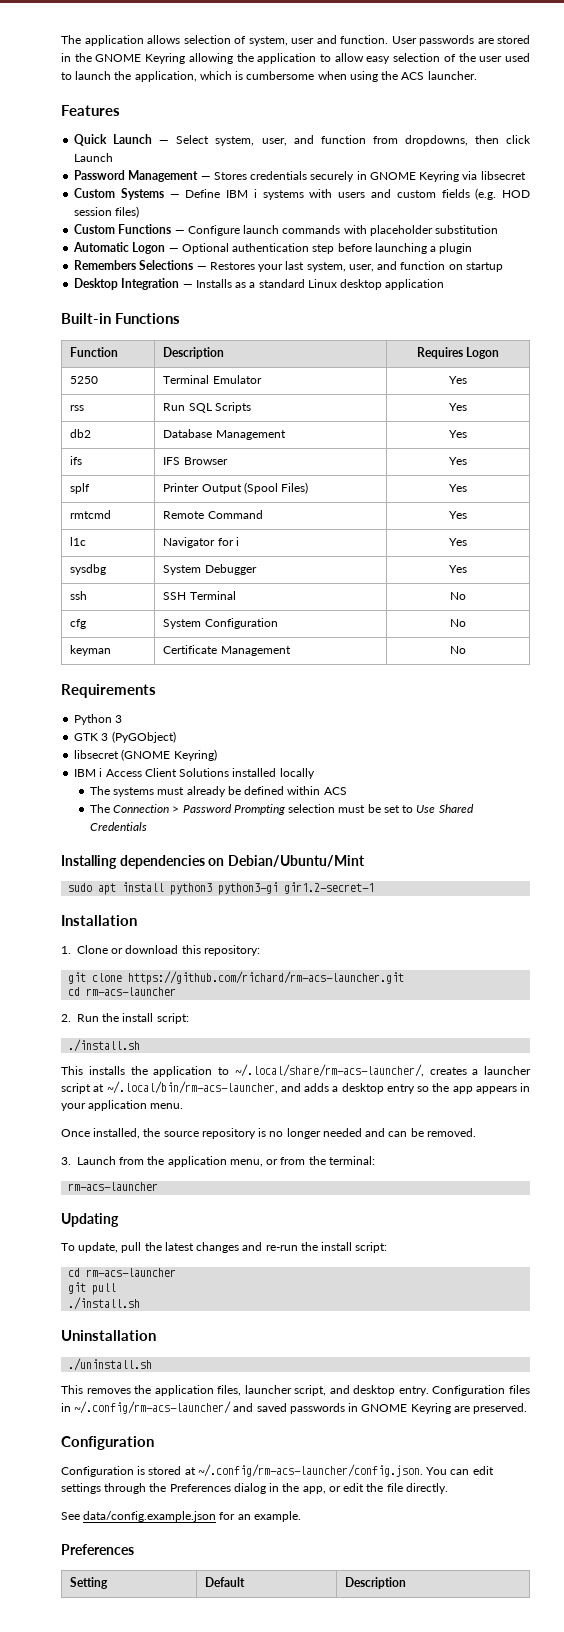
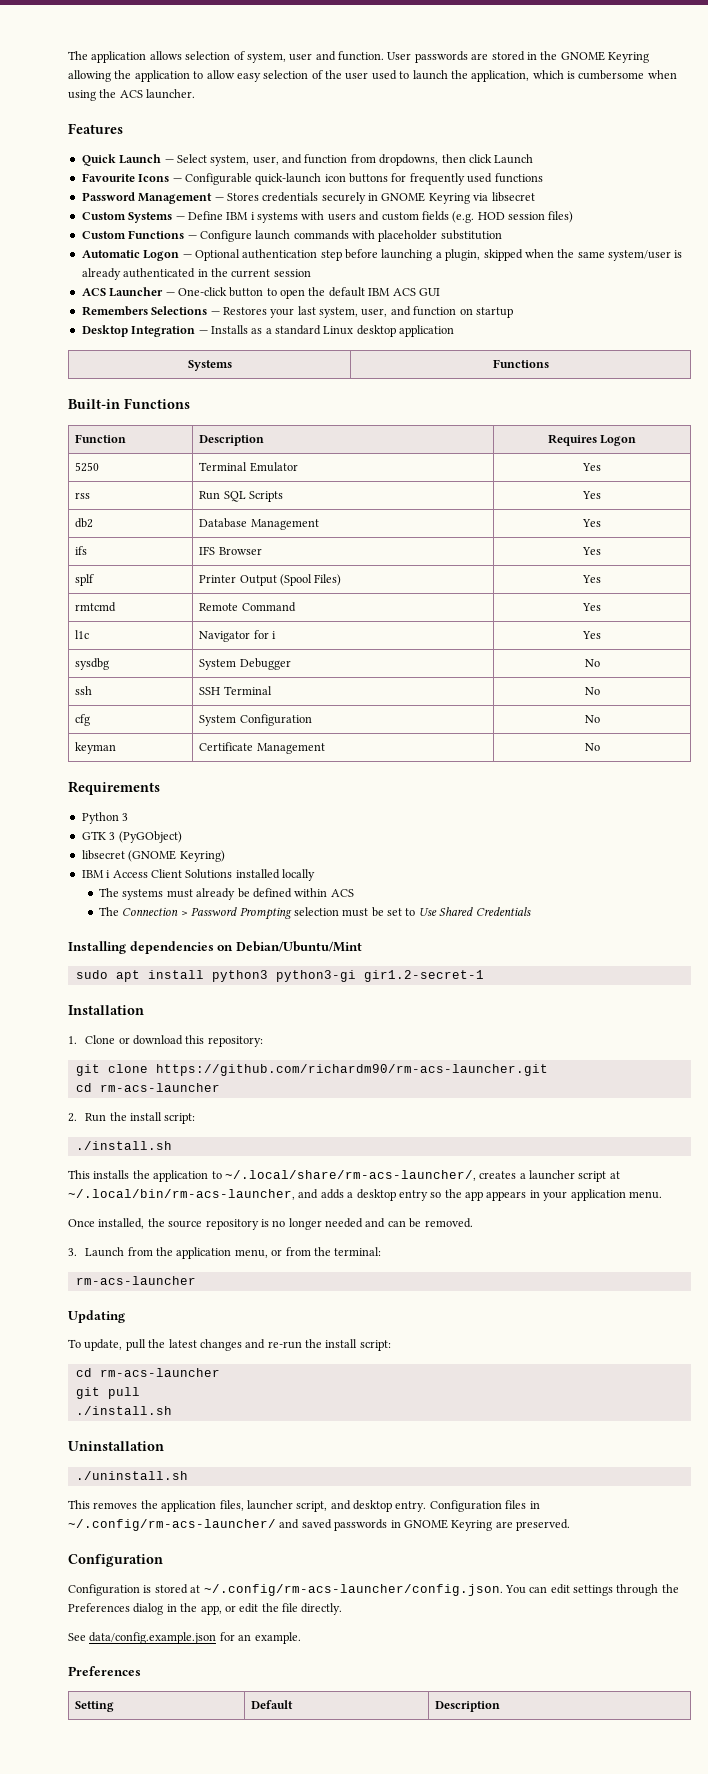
(114, 157) none -> [81,173,543,185] // Favourite Icons — Configurable quick-launch icon buttons for frequently used functions
[439,243,473,254] plugin -> [445,249,683,261] [81,268,311,280] [81,287,440,299] plugin, skipped when the same system/user is already authenticated in the current session // ACS Launcher — One-click button to open the default IBM ACS GUI
(445, 284) none -> [187,360,232,371] [492,359,549,368] // Systems | Functions
[449,565,467,573] Yes -> [584,659,600,667] No
[128,971,405,985] https://github.com/richard/rm-acs-launcher.git -> [155,1064,548,1076] https://github.com/richardm90/rm-acs-launcher.git

